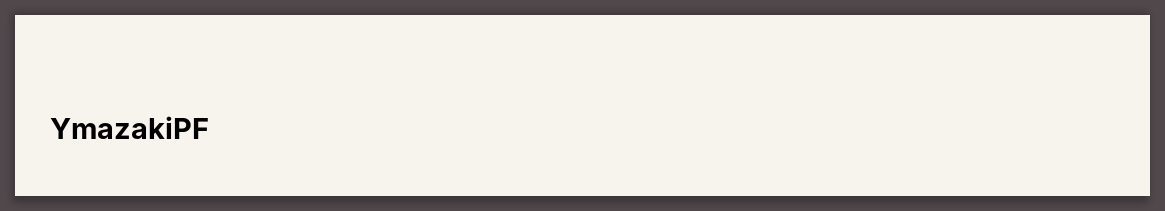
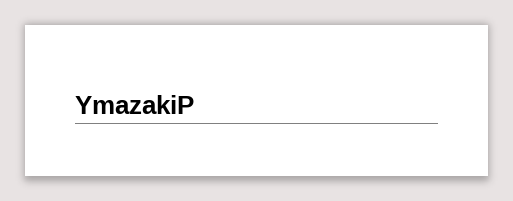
[50,116,209,139] YmazakiPF -> [75,95,194,114] YmazakiP

